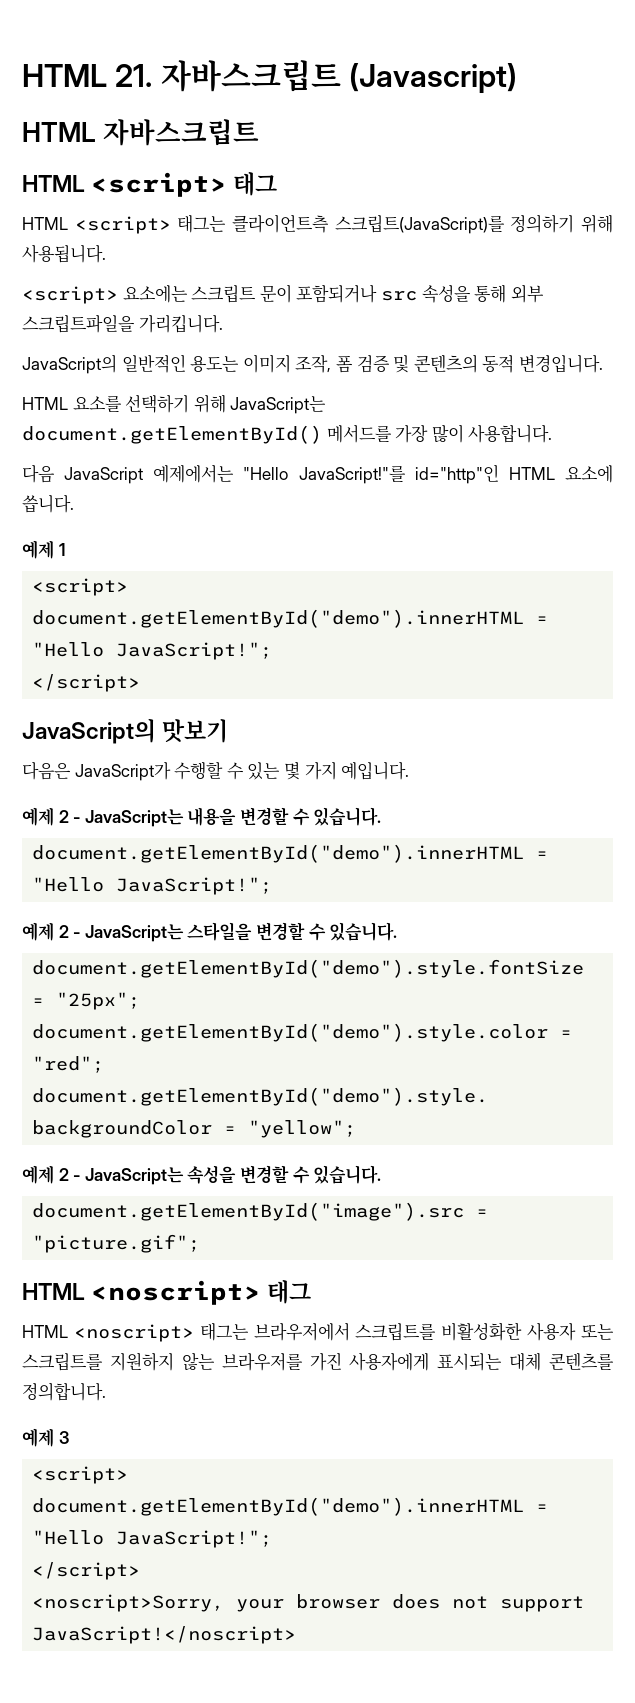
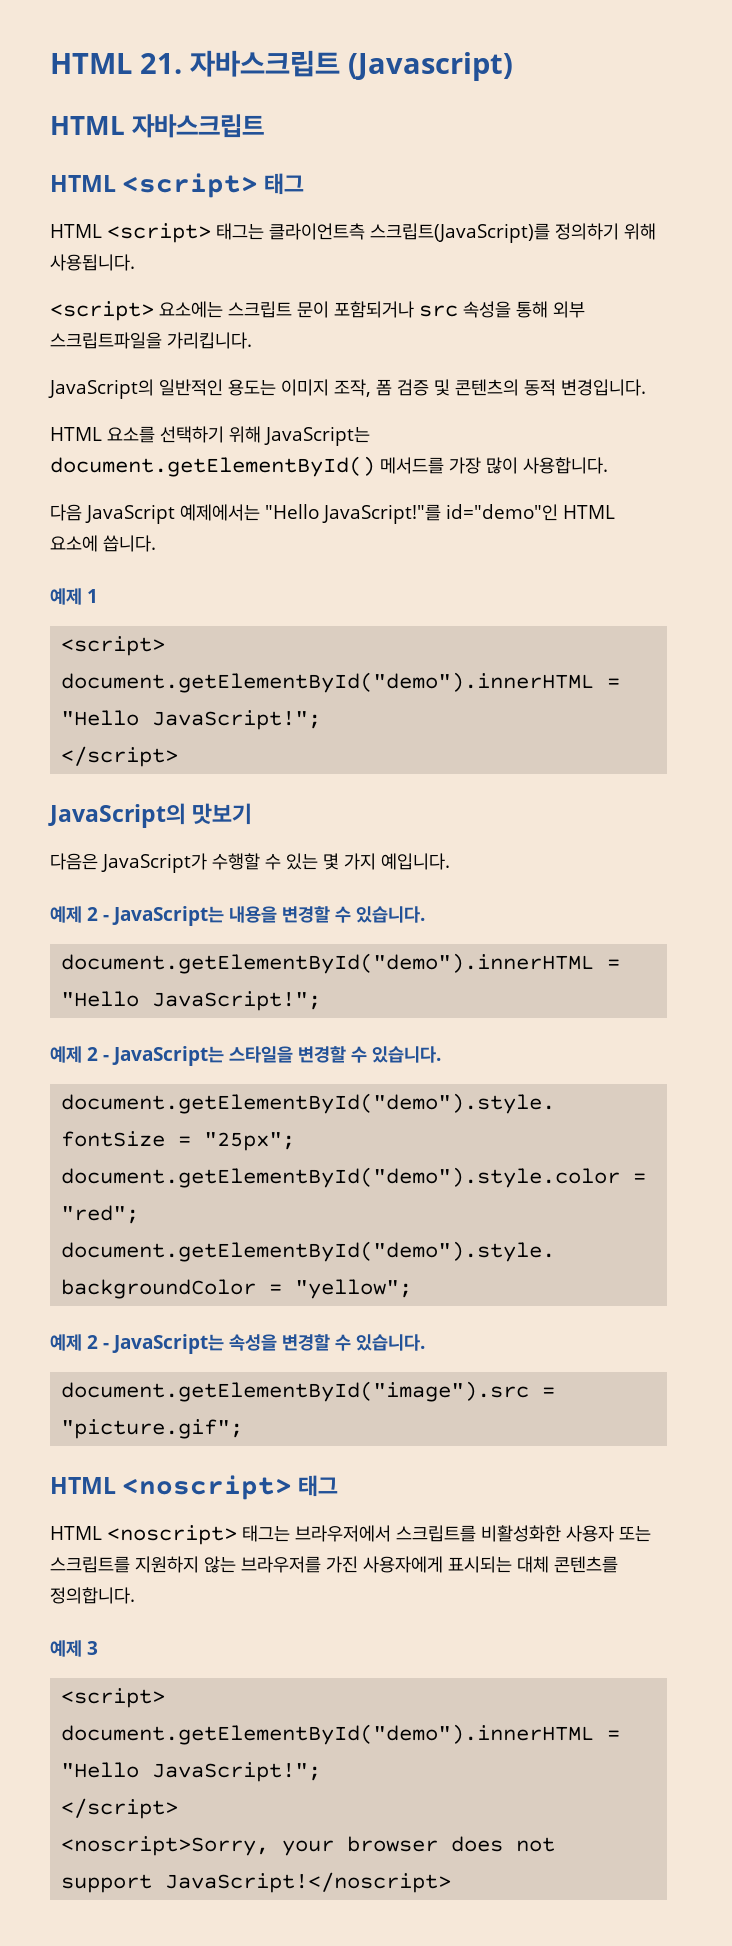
[414,464,499,484] id="http"인 -> [446,504,558,521] id="demo"인

